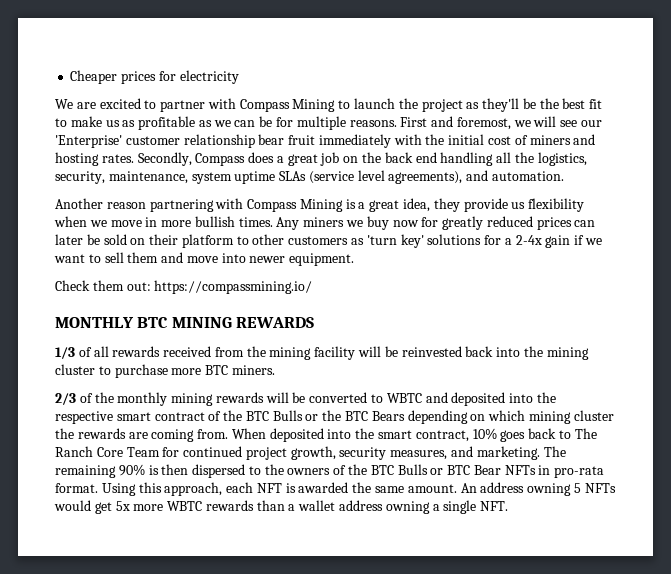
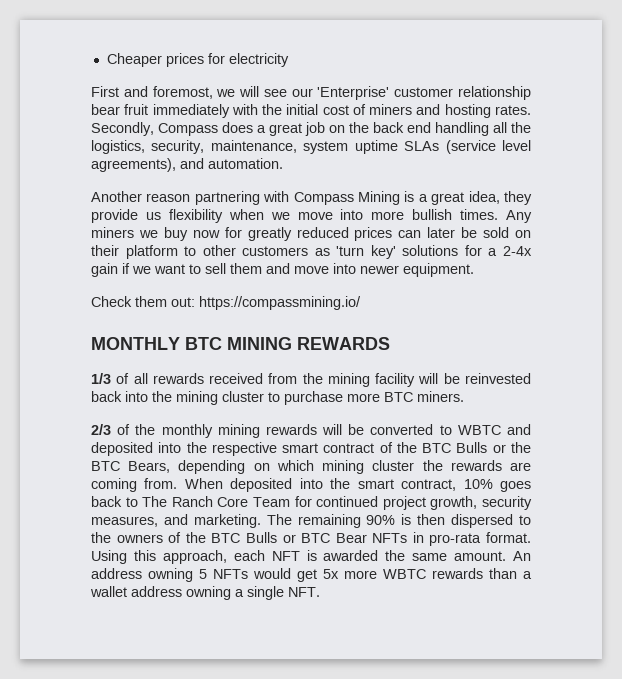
[55,98,603,112] [55,116,397,130] We are excited to partner with Compass Mining to launch the project as they'll be the best fit to make us as profitable as we can be for multiple reasons. -> (289, 60) none
[145,217,158,227] in -> [340,209,364,220] into
[371,411,405,421] Bears -> [128,461,171,473] Bears,

